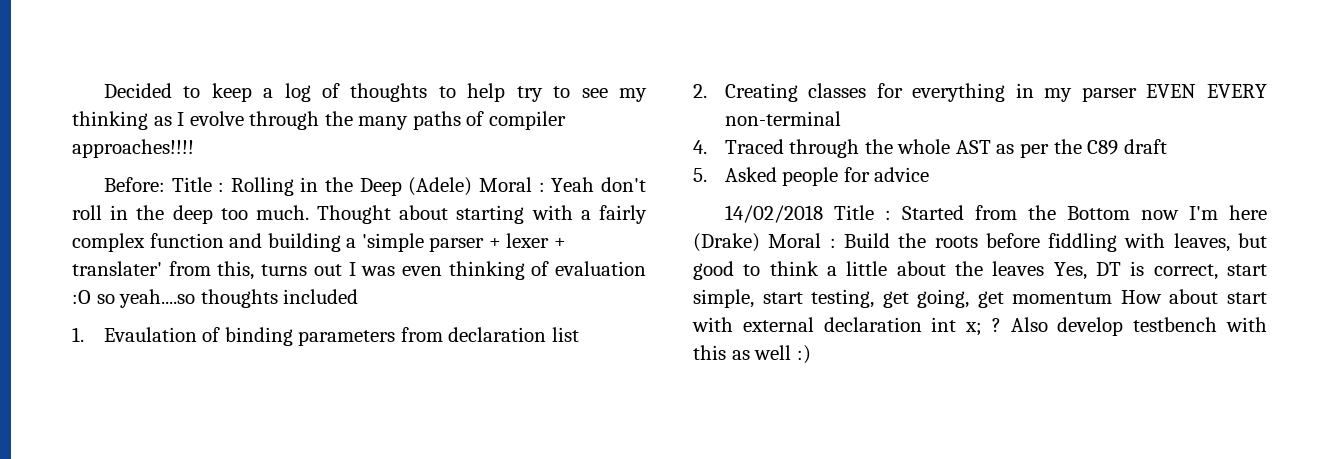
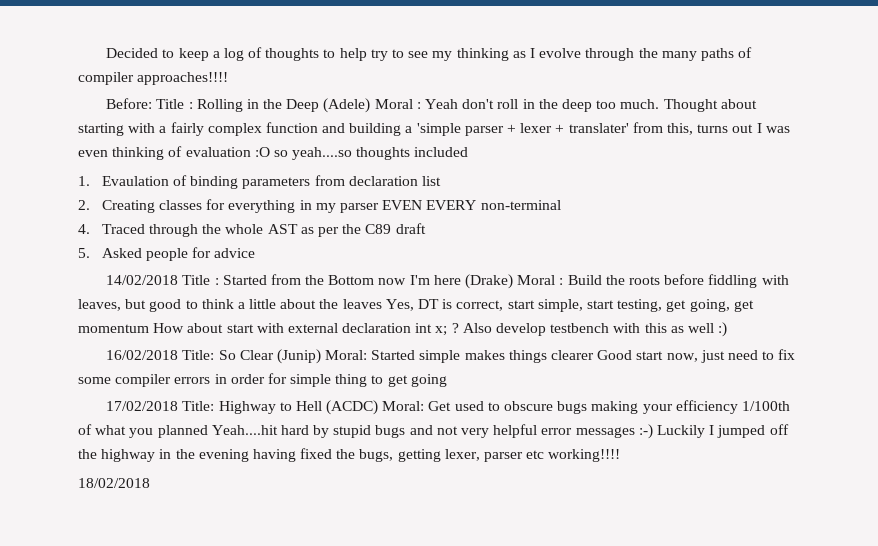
(811, 354) none -> [106,349,796,364] [78,373,447,387] [106,400,790,415] [78,424,789,439] [78,448,621,462] [78,478,150,488] // 16/02/2018 Title: So Clear (Junip) Moral: Started simple makes things clearer Good start now, just need to fix some compiler errors in order for simple thing to get going // 17/02/2018 Title: Highway to Hell (ACDC) Moral: Get used to obscure bugs making your efficiency 1/100th of what you planned Yeah....hit hard by stupid bugs and not very helpful error messages :-) Luckily I jumped off the highway in the evening having fixed the bugs, getting lexer, parser etc working!!!! // 18/02/2018

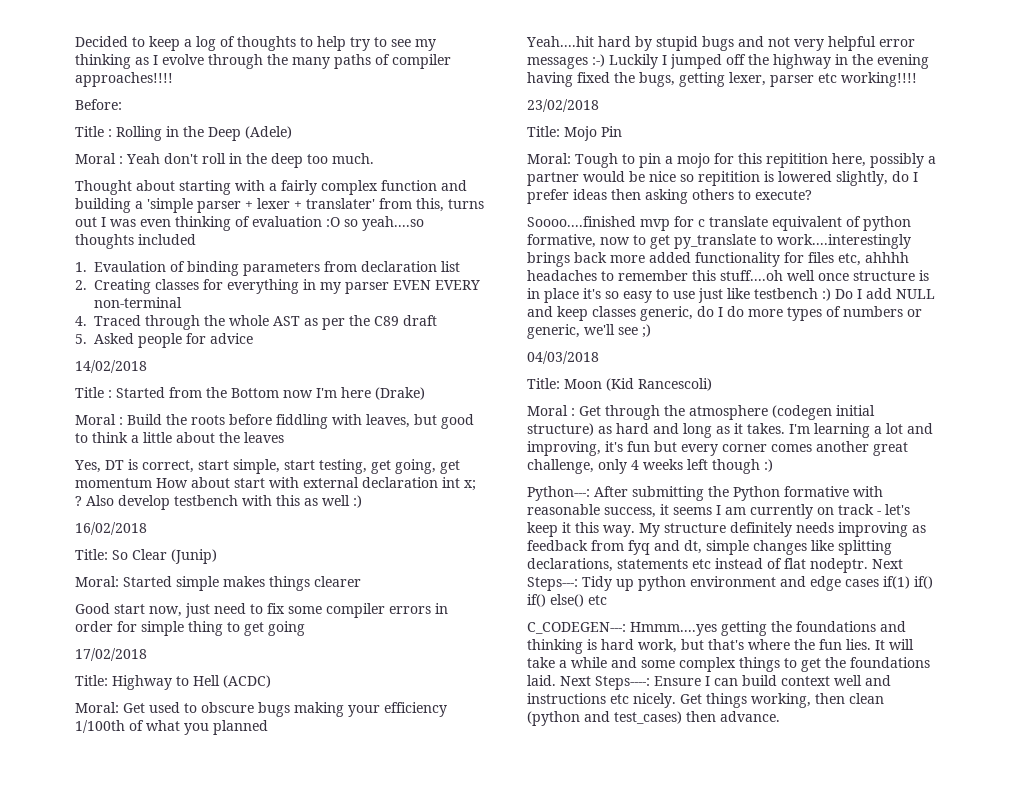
(153, 103) none -> (122, 104) //
(371, 105) none -> (292, 132) //
(660, 104) none -> (374, 158) //
(179, 280) none -> (147, 366) //
(514, 281) none -> (425, 393) //
(382, 304) none -> (284, 437) //
(179, 355) none -> (147, 528) //
(321, 356) none -> (217, 556) //
(595, 355) none -> (361, 581) //
(179, 406) none -> (147, 654) //
(379, 407) none -> (271, 681) //
(208, 431) none -> (268, 727) //
[78,478,150,488] 18/02/2018 -> [527,99,599,112] [527,126,622,141] [527,153,936,168] [527,171,918,186] [527,189,812,204] [527,216,911,231] [527,234,911,249] [527,252,909,267] [527,270,929,281] [527,288,935,303] [527,306,922,321] [527,324,651,339] [527,351,599,364] [527,378,712,391] [527,405,875,420] [527,423,933,438] [527,441,908,456] [527,459,773,474] [527,486,883,501] [527,504,910,519] [527,522,926,537] [527,540,892,555] [527,558,903,573] [527,576,933,591] [527,594,607,607] [527,621,906,636] [527,639,914,654] [527,657,930,672] [527,675,891,690] [527,693,884,708] [527,711,780,726] 23/02/2018 // Title: Mojo Pin // Moral: Tough to pin a mojo for this repitition here, possibly a partner would be nice so repitition is lowered slightly, do I prefer ideas then asking others to execute? // Soooo....finished mvp for c translate equivalent of python formative, now to get py_translate to work....interestingly brings back more added functionality for files etc, ahhhh headaches to remember this stuff....oh well once structure is in place it's so easy to use just like testbench :) Do I add NULL and keep classes generic, do I do more types of numbers or generic, we'll see ;) // 04/03/2018 // Title: Moon (Kid Rancescoli) // Moral : Get through the atmosphere (codegen initial structure) as hard and long as it takes. I'm learning a lot and improving, it's fun but every corner comes another great challenge, only 4 weeks left though :) // Python---: After submitting the Python formative with reasonable success, it seems I am currently on track - let's keep it this way. My structure definitely needs improving as feedback from fyq and dt, simple changes like splitting declarations, statements etc instead of flat nodeptr. Next Steps---: Tidy up python environment and edge cases if(1) if() if() else() etc // C_CODEGEN---: Hmmm....yes getting the foundations and thinking is hard work, but that's where the fun lies. It will take a while and some complex things to get the foundations laid. Next Steps----: Ensure I can build context well and instructions etc nicely. Get things working, then clean (python and test_cases) then advance.

